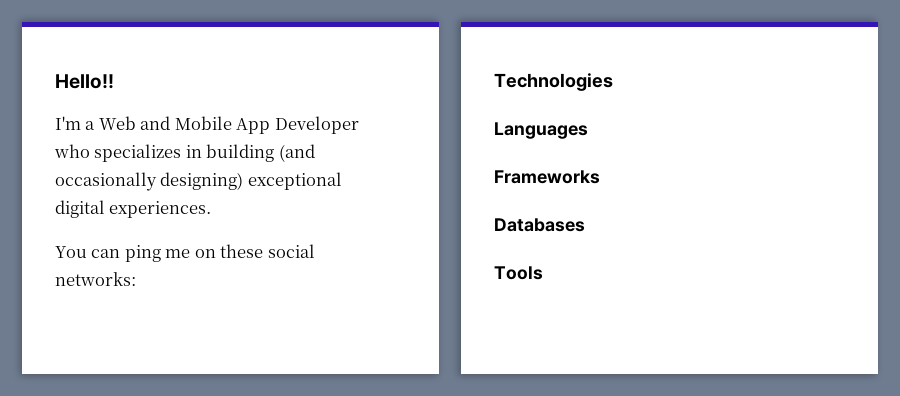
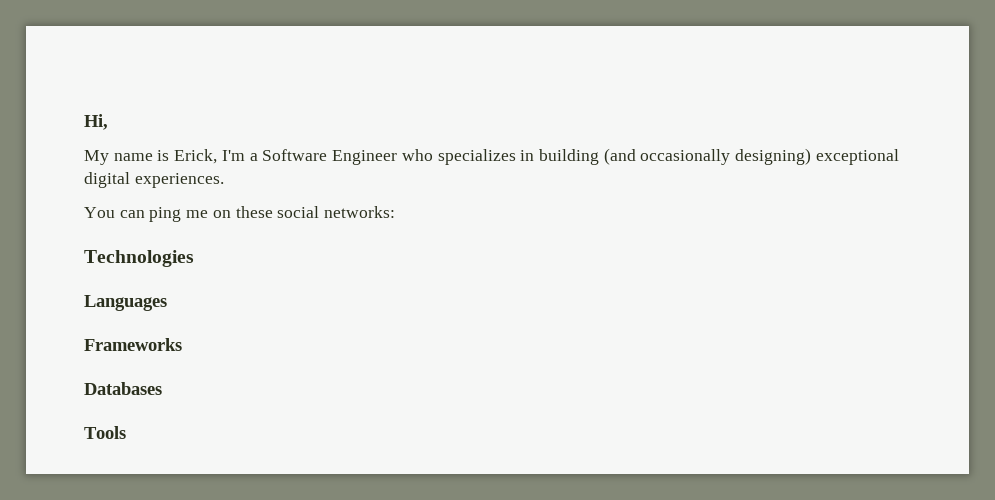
[55,74,114,89] [55,116,359,134] Hello!! // I'm a Web and Mobile App Developer -> [84,114,108,130] [84,149,398,165] Hi, // My name is Erick, I'm a Software Engineer

